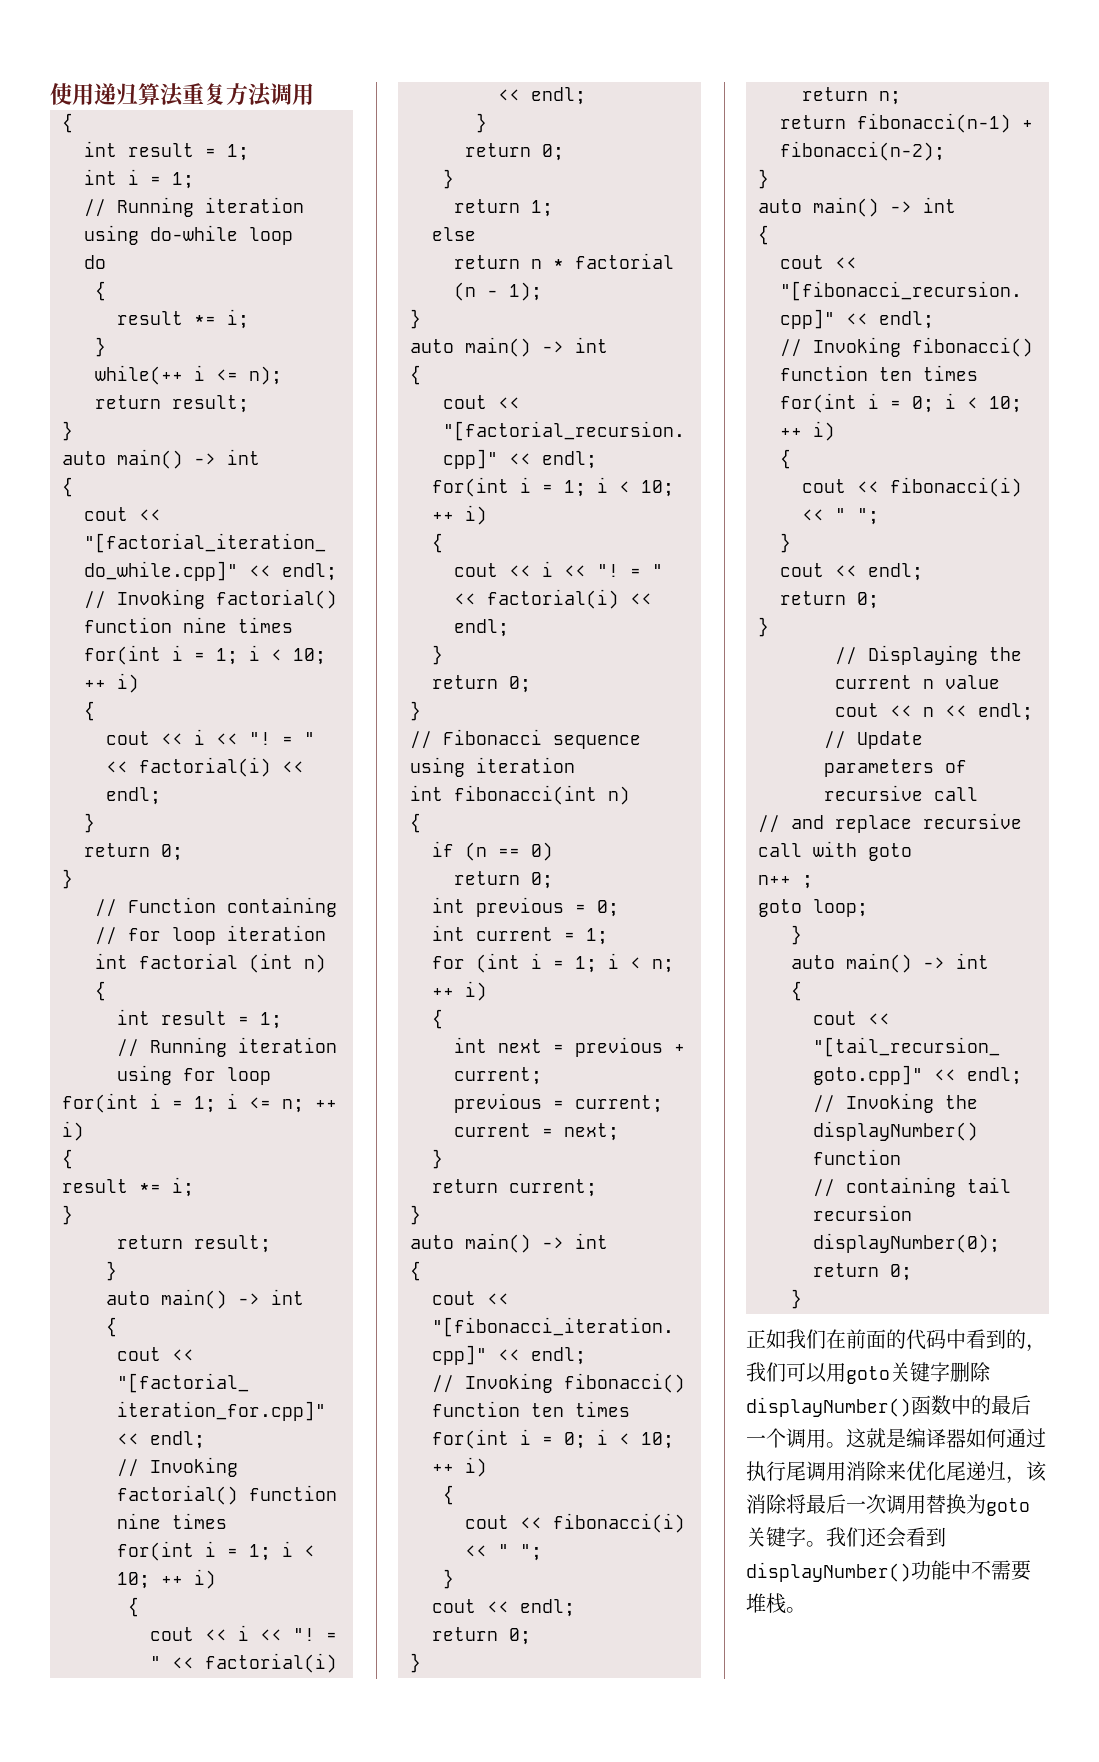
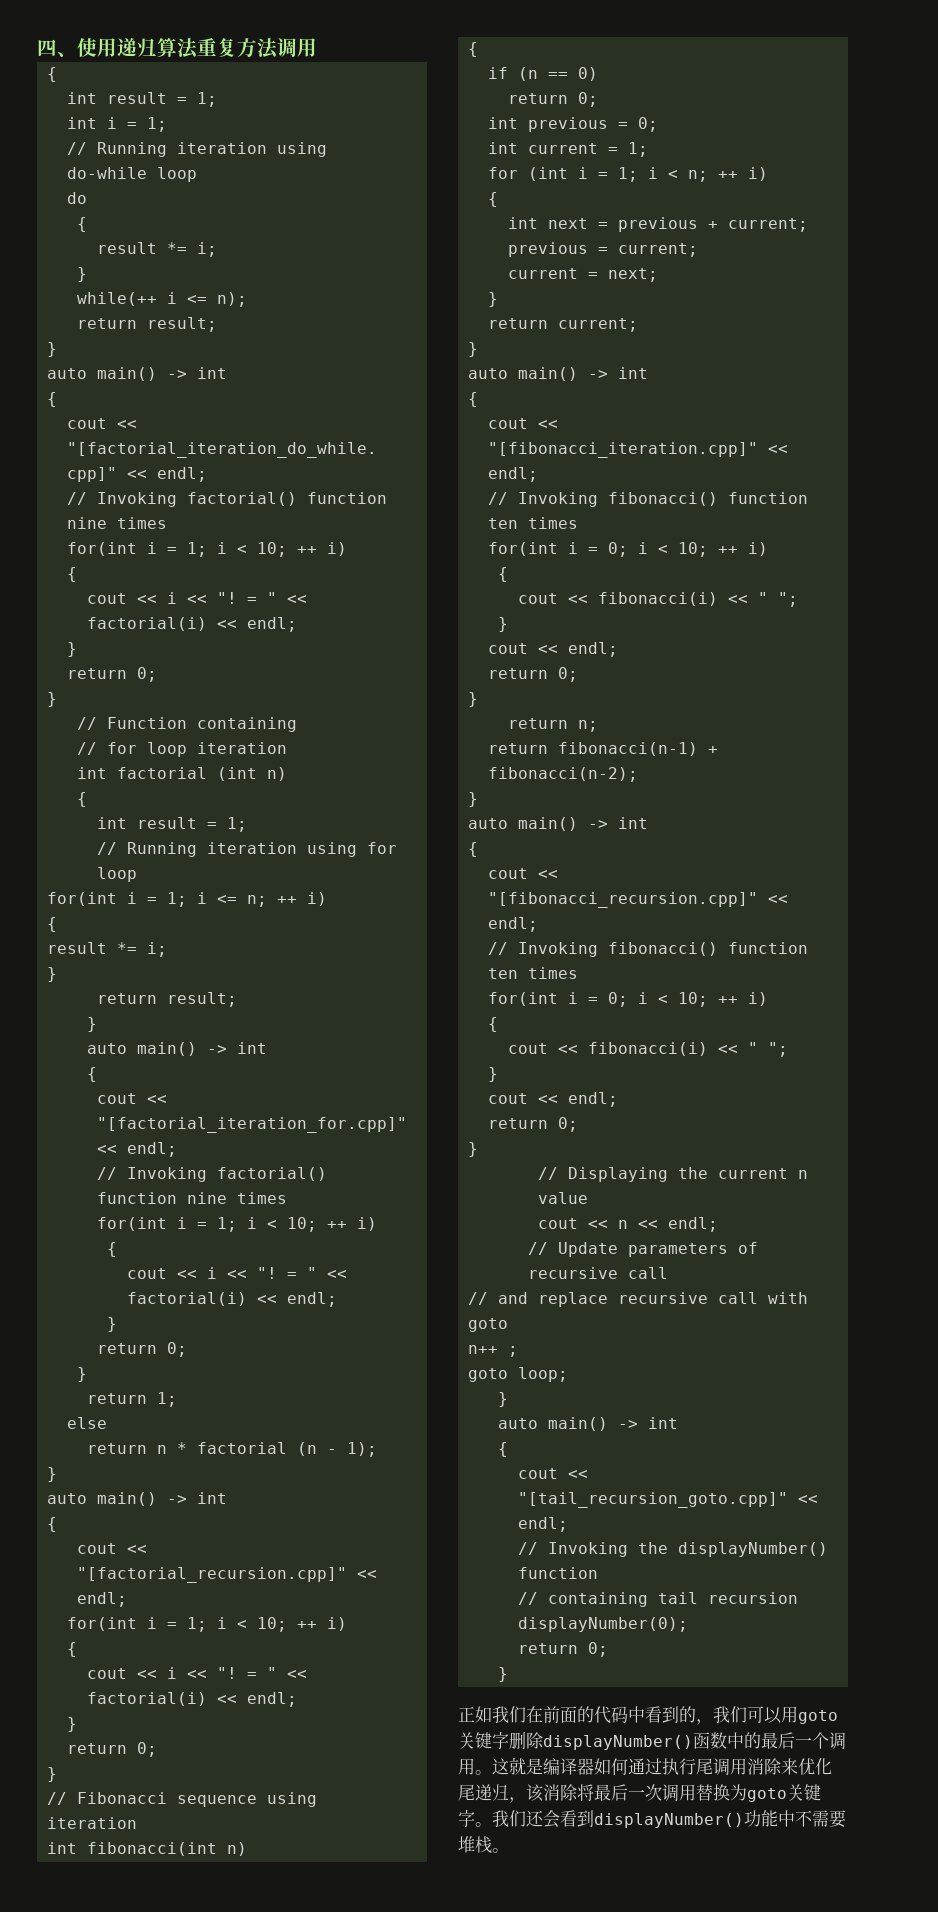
(50, 94) none -> [37,39,77,57] 四、

